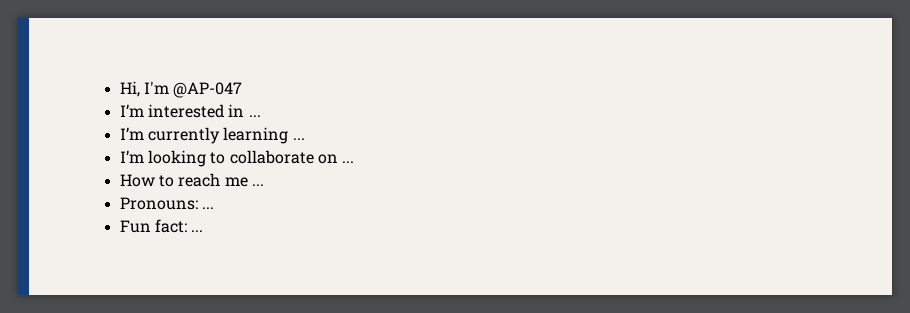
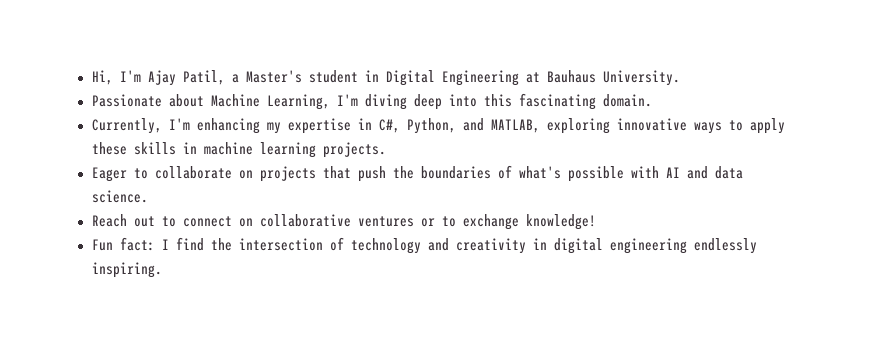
[173,82,243,98] [119,104,261,118] [119,127,305,144] [119,150,355,167] [119,173,264,187] [119,197,214,210] [119,219,204,233] @AP-047 // I’m interested in ... // I’m currently learning ... // I’m looking to collaborate on ... // How to reach me ... // Pronouns: ... // Fun fact: ... -> [147,70,680,86] [91,93,652,110] [91,118,785,134] [91,142,386,158] [91,165,743,182] [91,190,148,203] [91,214,596,230] [91,237,757,254] [91,262,162,278] Ajay Patil, a Master's student in Digital Engineering at Bauhaus University. // Passionate about Machine Learning, I'm diving deep into this fascinating domain. // Currently, I'm enhancing my expertise in C#, Python, and MATLAB, exploring innovative ways to apply these skills in machine learning projects. // Eager to collaborate on projects that push the boundaries of what's possible with AI and data science. // Reach out to connect on collaborative ventures or to exchange knowledge! // Fun fact: I find the intersection of technology and creativity in digital engineering endlessly inspiring.

